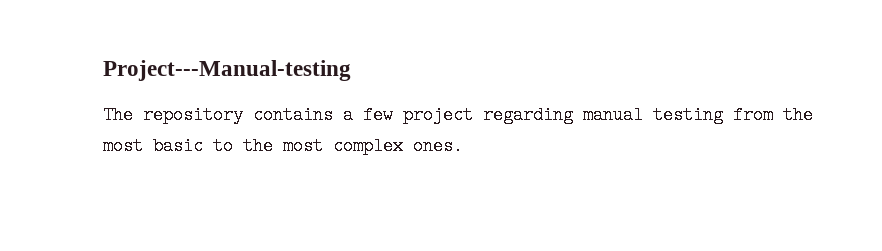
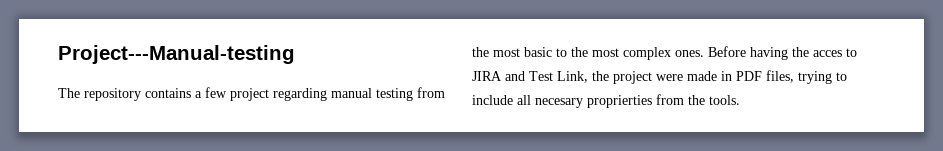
(463, 146) none -> [708,46,857,60] [472,70,847,84] [472,94,740,108] Before having the acces to JIRA and Test Link, the project were made in PDF files, trying to include all necesary proprierties from the tools.

